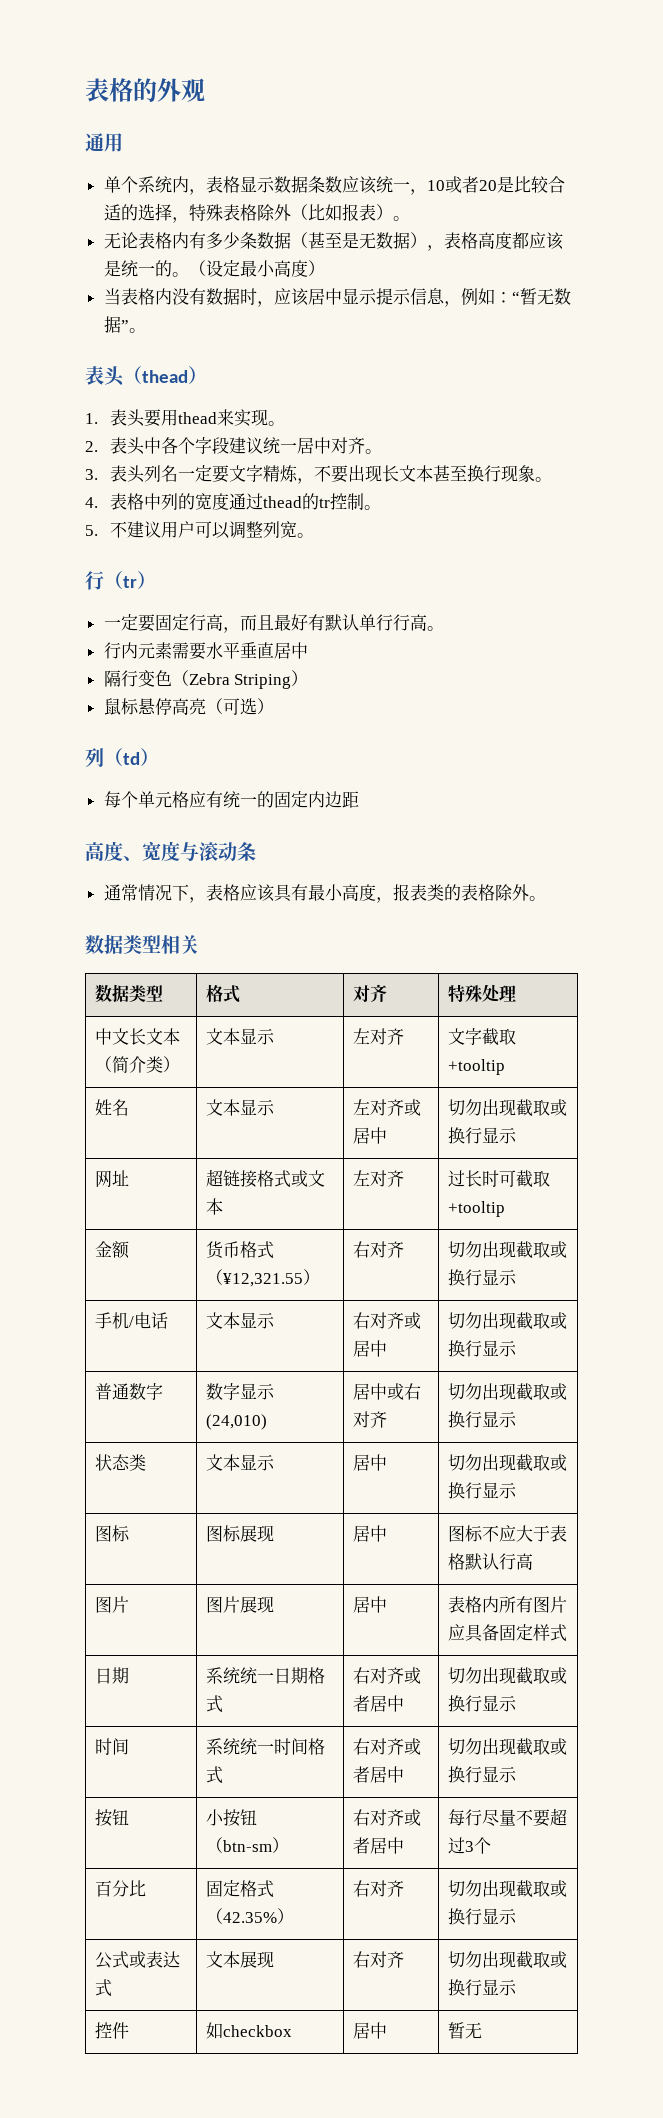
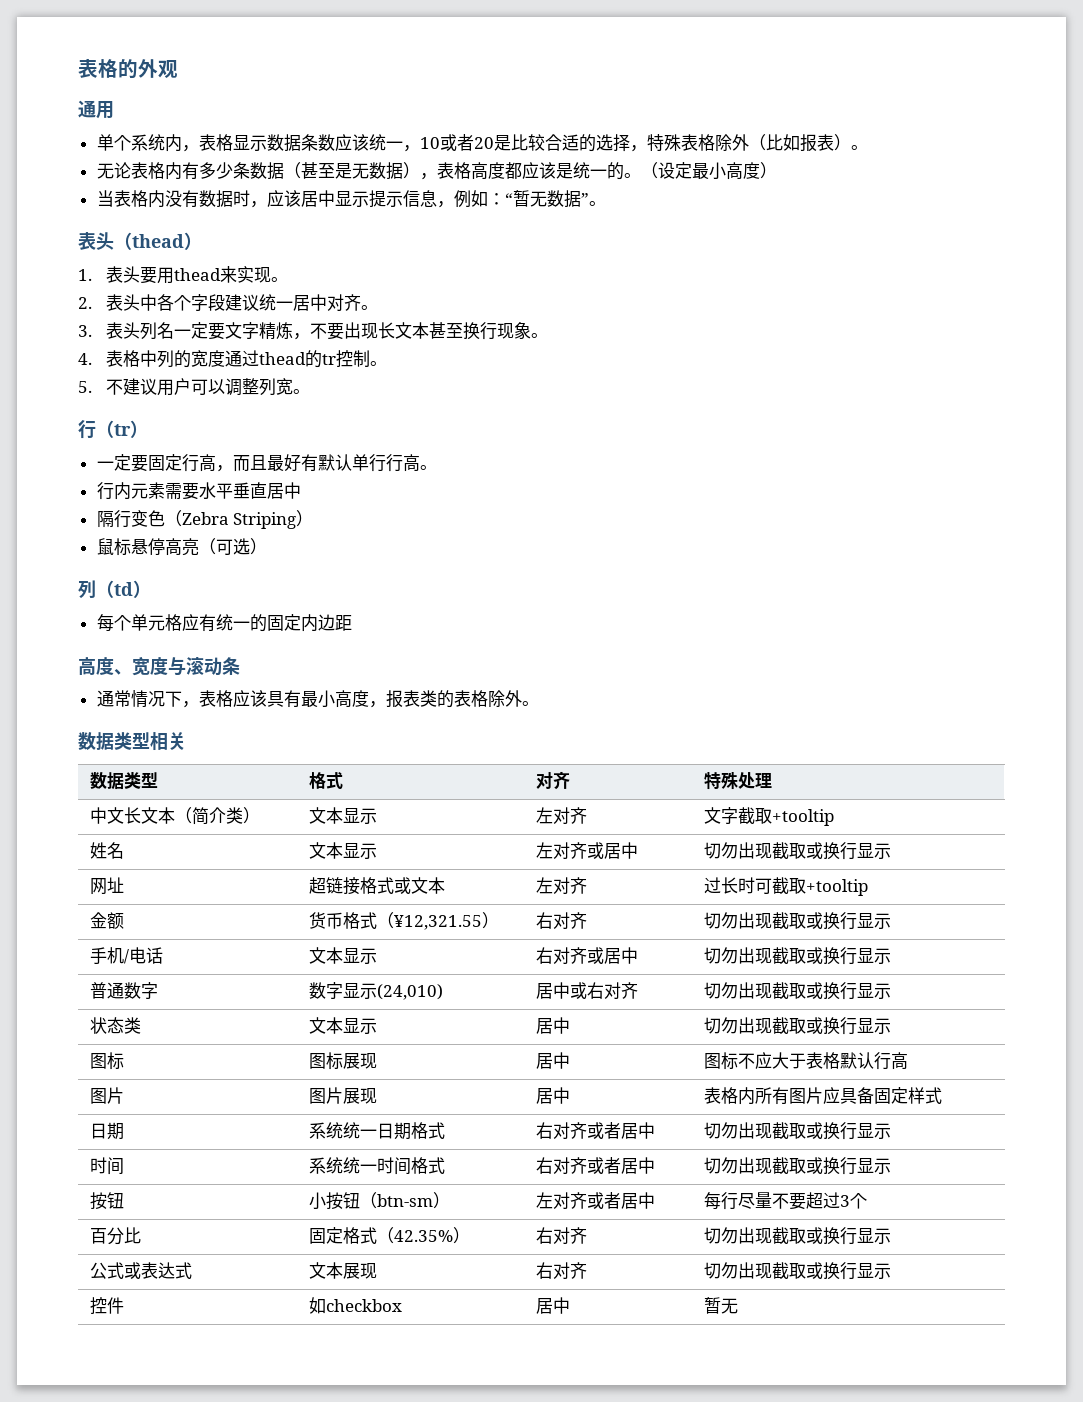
[353,1809,371,1826] 右 -> [535,1192,553,1209] 左

